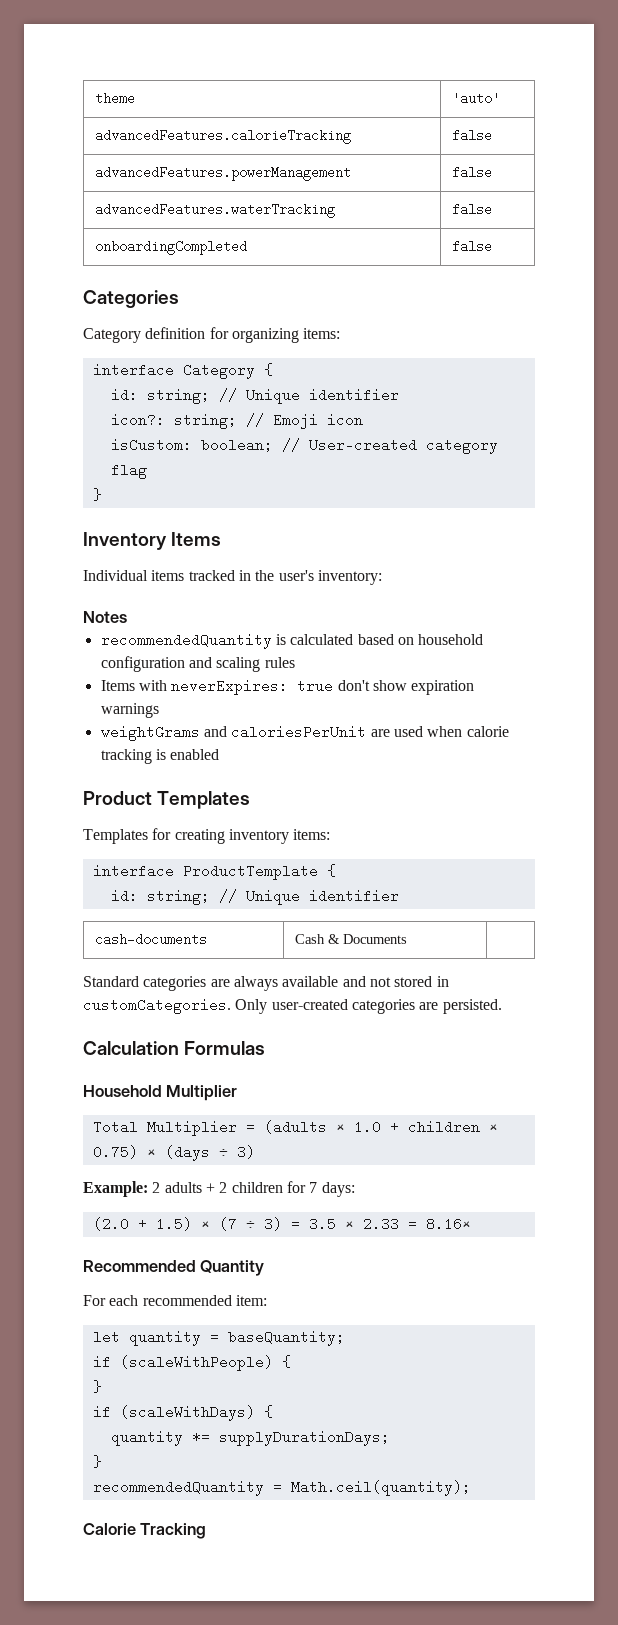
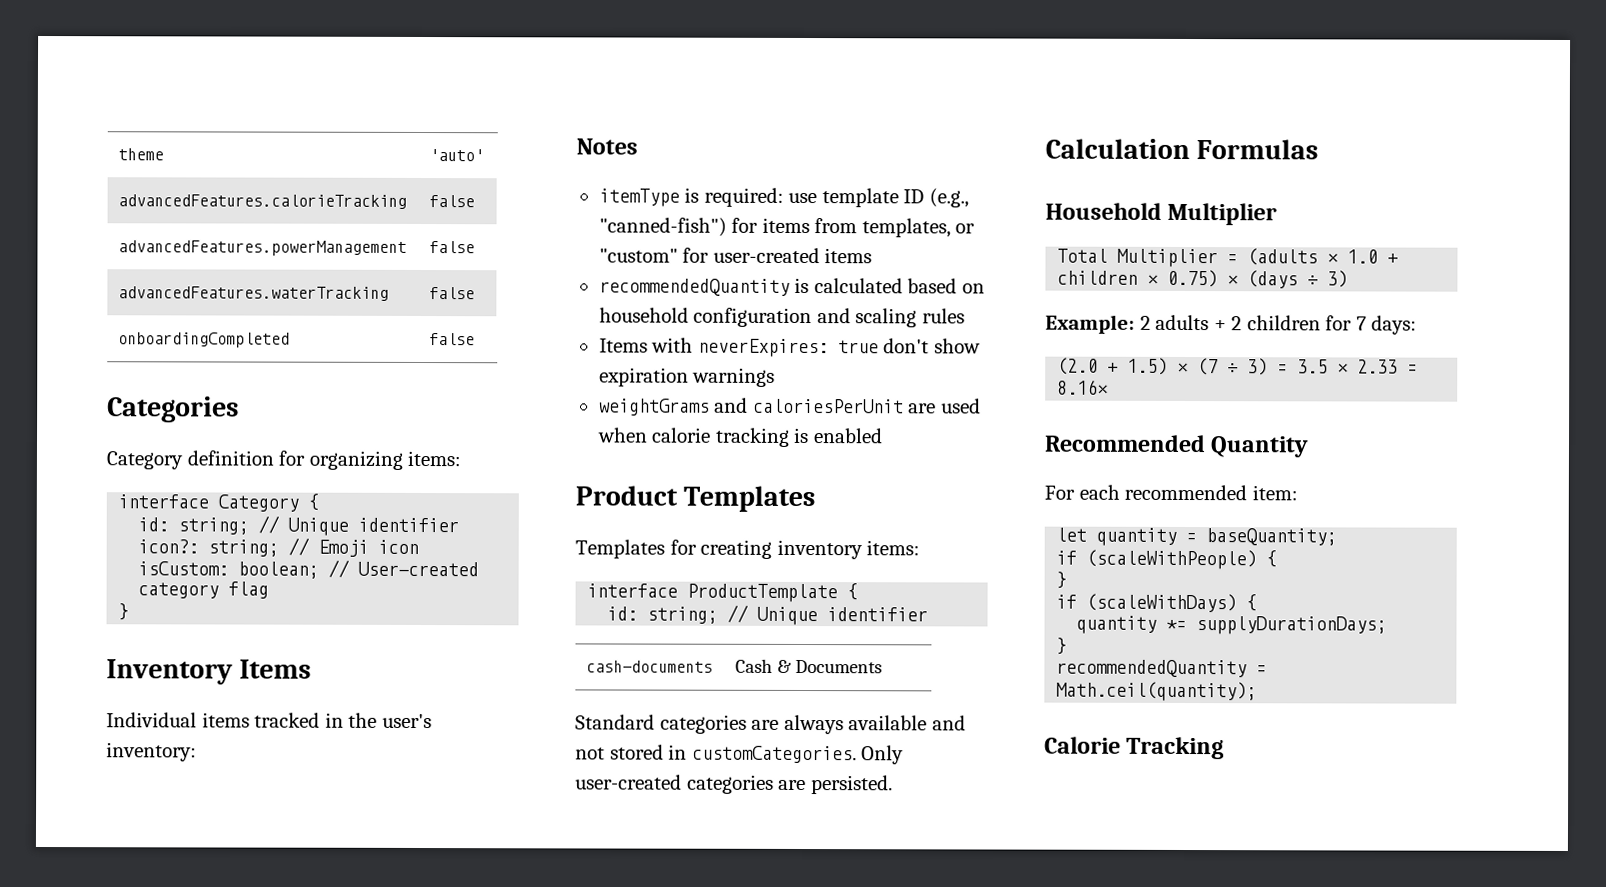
(127, 617) none -> [598,187,969,208] [598,217,976,238] [598,247,873,264] // itemType is required: use template ID (e.g., "canned-fish") for items from templates, or "custom" for user-created items

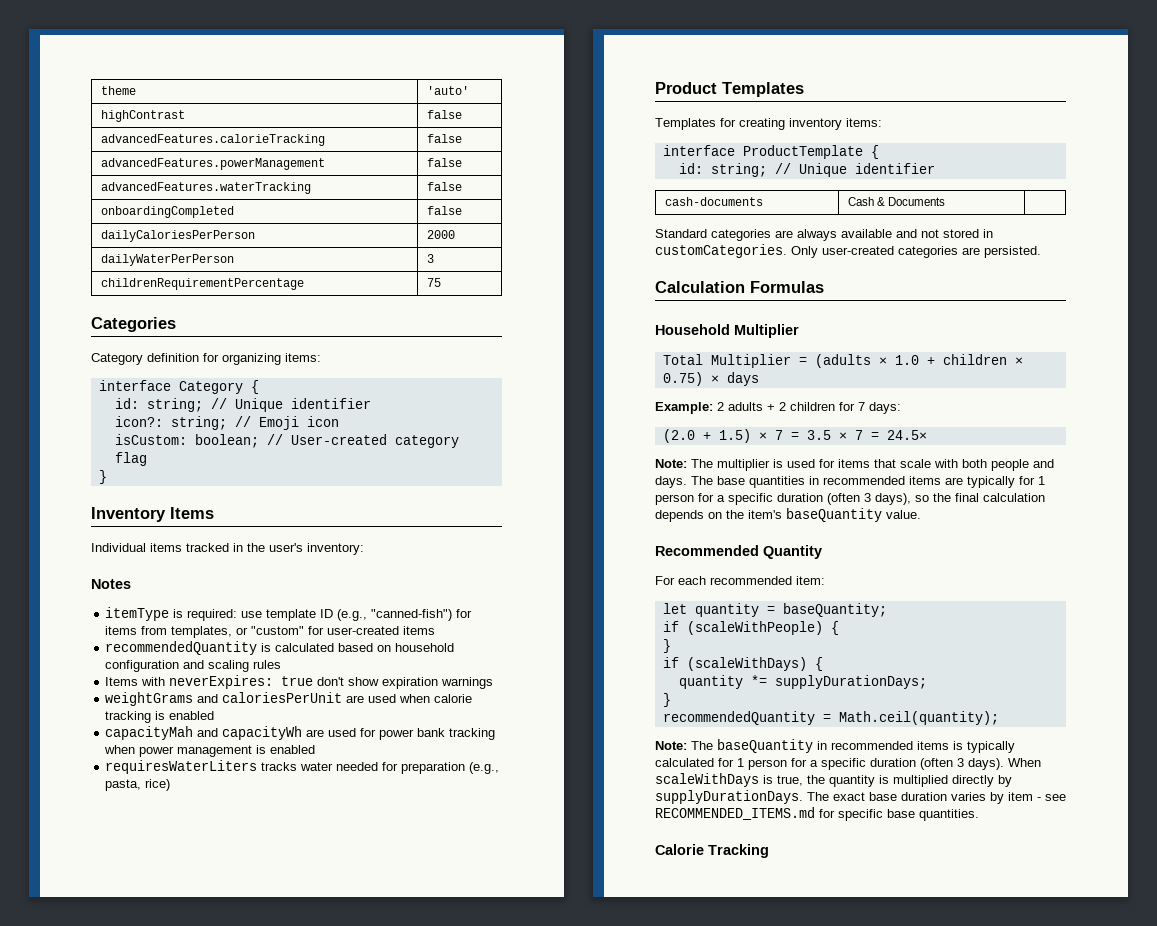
(485, 155) none -> [100,110,185,122] [426,110,462,119] // highContrast | false
(476, 339) none -> [100,230,255,242] [426,230,455,239] [100,254,234,266] [426,254,434,263] [100,278,304,290] [426,278,441,287] // dailyCaloriesPerPerson | 2000 // dailyWaterPerPerson | 3 // childrenRequirementPercentage | 75
(883, 436) none -> [105,726,496,740] [104,745,316,757] [105,760,500,774] [105,779,171,791] // capacityMah and capacityWh are used for power bank tracking when power management is enabled // requiresWaterLiters tracks water needed for preparation (e.g., pasta, rice)
[1247,270,1349,289] (days ÷ 3) -> [726,372,759,386] days
[1197,358,1419,376] [1057,379,1109,395] (7 ÷ 3) = 3.5 × 2.33 = 8.16× -> [774,430,927,440] [655,459,1054,471] [655,476,1045,488] [655,493,1045,505] [655,508,921,522] 7 = 3.5 × 7 = 24.5× // Note: The multiplier is used for items that scale with both people and days. The base quantities in recommended items are typically for 1 person for a specific duration (often 3 days), so the final calculation depends on the item's baseQuantity value.
(1258, 691) none -> [655,739,1015,753] [655,758,1041,770] [655,773,1012,787] [655,790,1066,804] [655,807,979,821] // Note: The baseQuantity in recommended items is typically calculated for 1 person for a specific duration (often 3 days). When scaleWithDays is true, the quantity is multiplied directly by supplyDurationDays. The exact base duration varies by item - see RECOMMENDED_ITEMS.md for specific base quantities.

